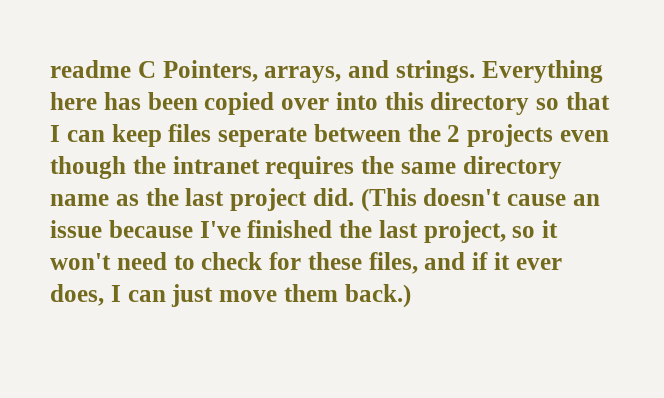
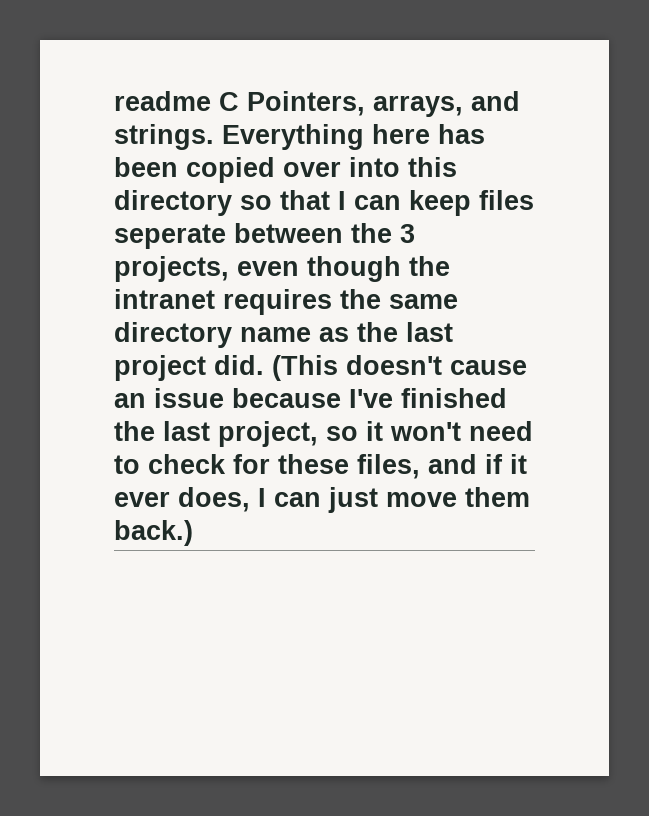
[447,124,553,147] 2 projects -> [400,224,415,243] [114,256,229,282] 3 projects,

